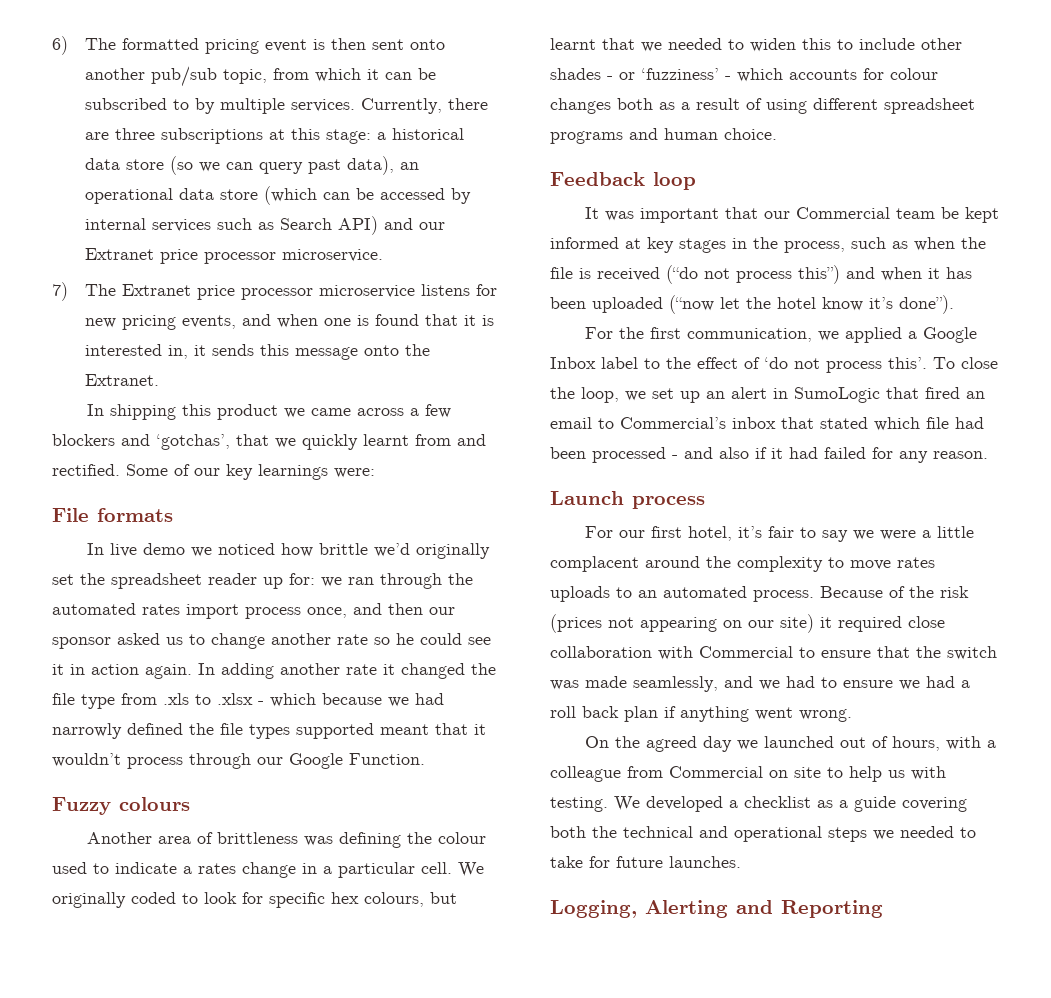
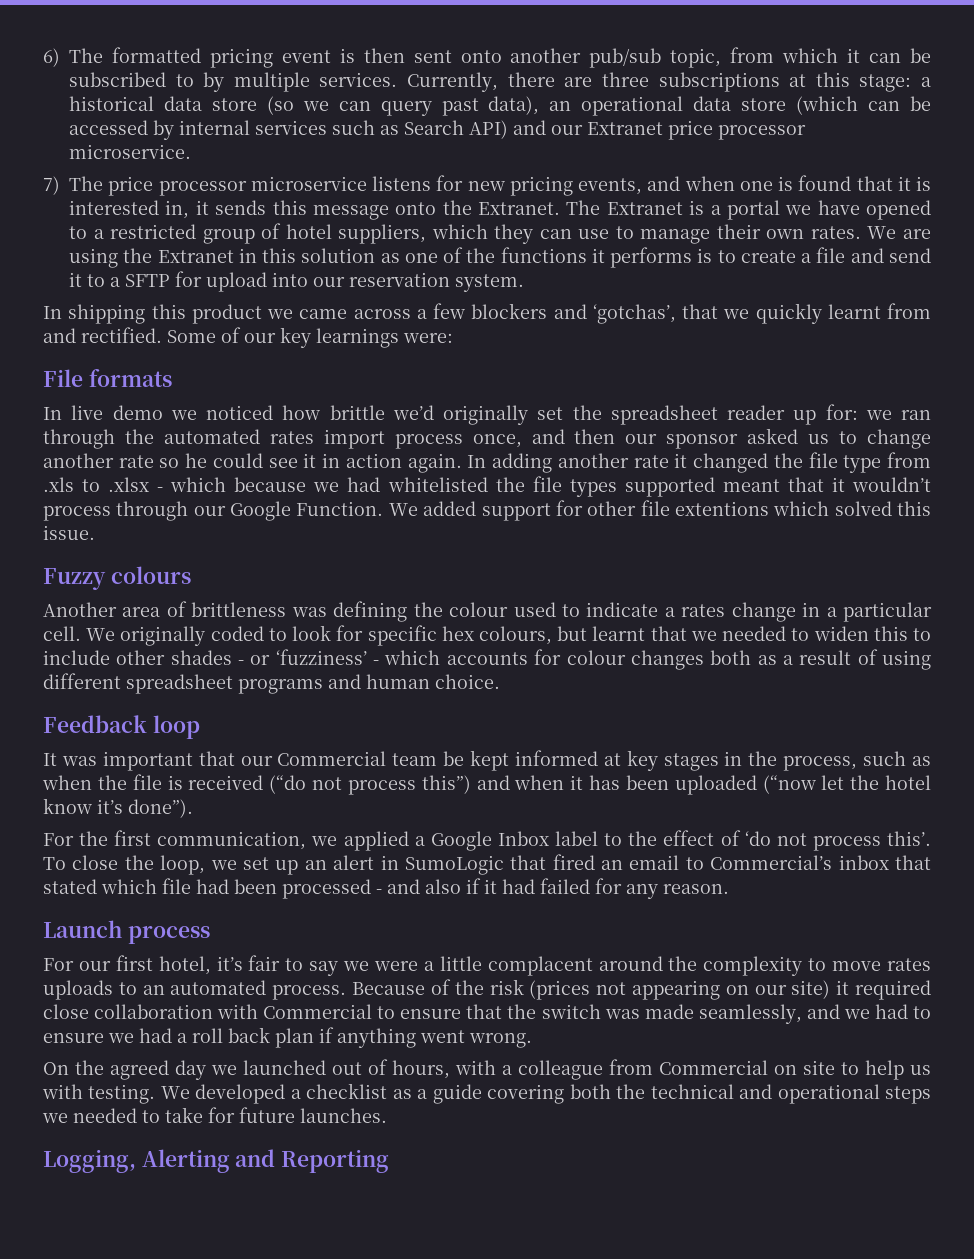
[121,284,191,296] Extranet -> (103, 183) none
(159, 380) none -> [566,200,931,220] [69,223,931,244] [69,247,932,268] [69,271,524,292] The Extranet is a portal we have opened to a restricted group of hotel suppliers, which they can use to manage their own rates. We are using the Extranet in this solution as one of the functions it performs is to create a file and send it to a SFTP for upload into our reservation system.
[52,723,183,739] narrowly defined -> [387,477,488,492] whitelisted
(425, 759) none -> [388,500,932,521] [43,525,95,540] We added support for other file extentions which solved this issue.

